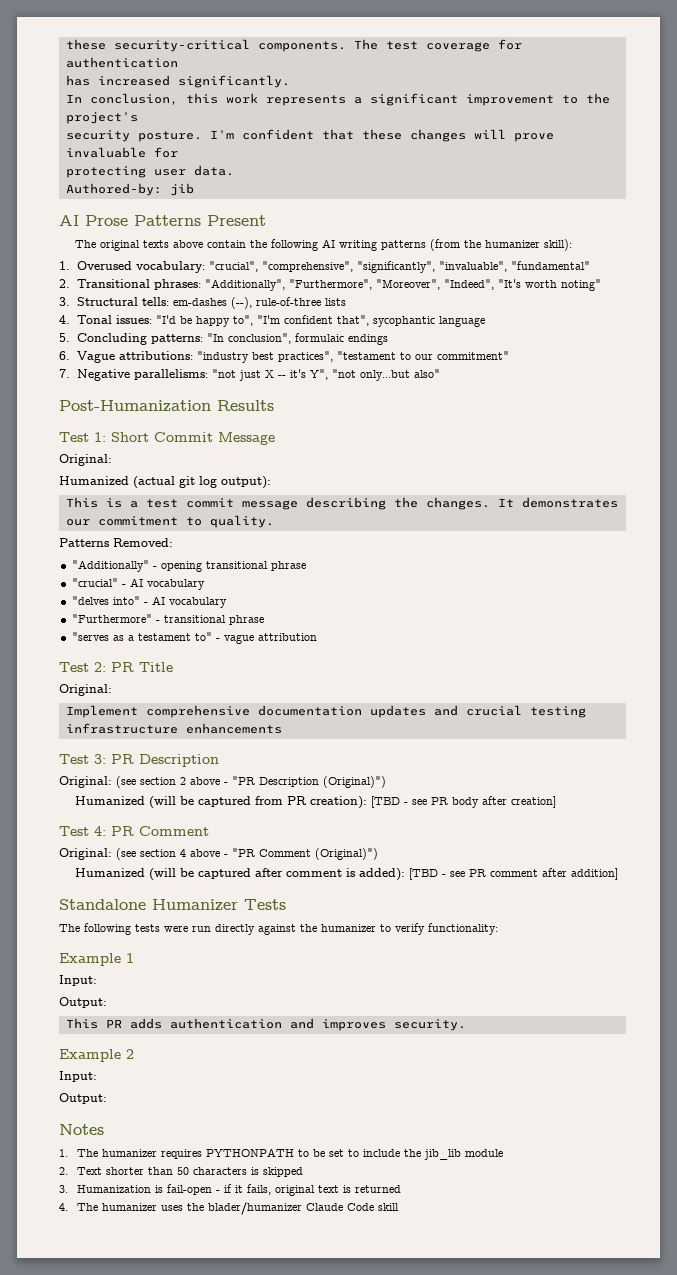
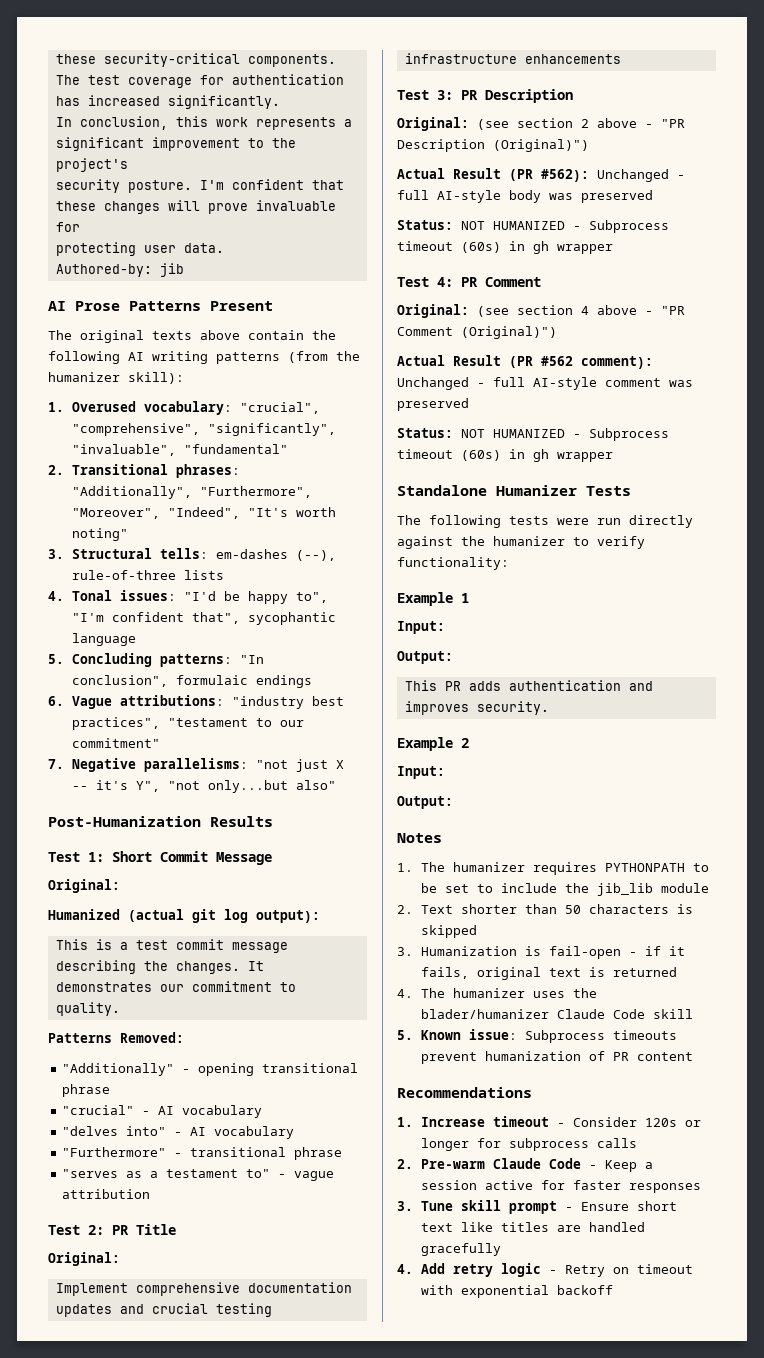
[74,796,556,809] Humanized (will be captured from PR creation): [TBD - see PR body after creation] -> [397,168,685,182] [397,190,653,203] [397,220,669,233] [397,241,613,254] Actual Result (PR #562): Unchanged - full AI-style body was preserved // Status: NOT HUMANIZED - Subprocess timeout (60s) in gh wrapper
[74,868,618,881] Humanized (will be captured after comment is added): [TBD - see PR comment after addition] -> [397,355,653,369] [397,377,693,390] [397,398,469,411] [397,428,669,441] [397,449,613,462] Actual Result (PR #562 comment): Unchanged - full AI-style comment was preserved // Status: NOT HUMANIZED - Subprocess timeout (60s) in gh wrapper
(399, 1207) none -> [397,1029,677,1043] [420,1051,693,1064] [397,1087,532,1098] [397,1116,701,1127] [420,1138,637,1151] [397,1158,653,1172] [420,1180,701,1193] [397,1200,677,1214] [420,1222,645,1232] [420,1243,501,1256] [397,1263,693,1277] [420,1285,613,1298] // 5. Known issue: Subprocess timeouts prevent humanization of PR content // Recommendations // 1. Increase timeout - Consider 120s or longer for subprocess calls // 2. Pre-warm Claude Code - Keep a session active for faster responses // 3. Tune skill prompt - Ensure short text like titles are handled gracefully // 4. Add retry logic - Retry on timeout with exponential backoff

